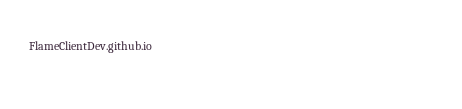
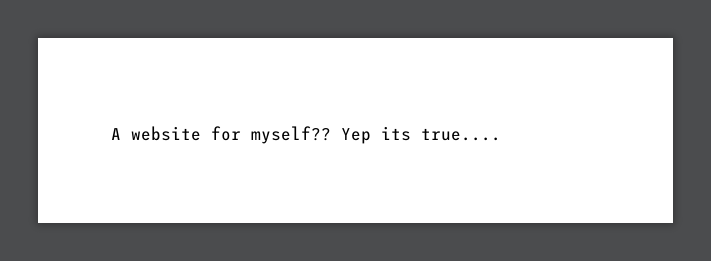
[29,41,152,53] FlameClientDev.github.io -> [111,126,501,144] A website for myself?? Yep its true....

